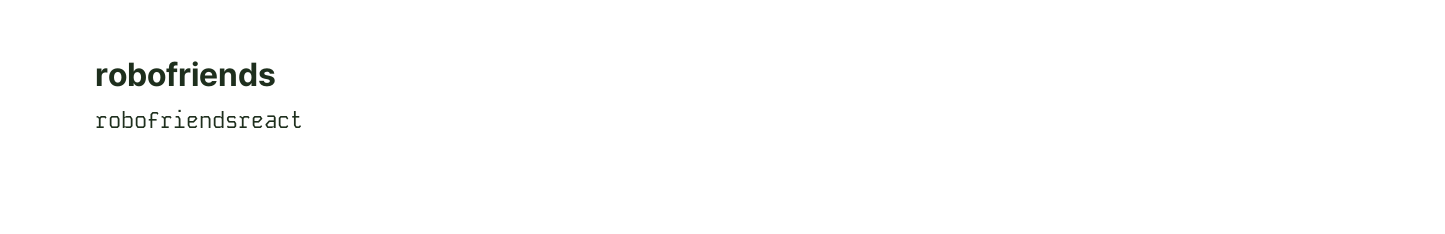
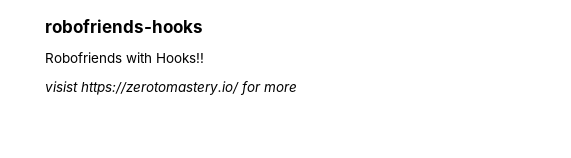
[95,61,276,87] [95,109,303,128] robofriends // robofriendsreact -> [45,19,203,33] [45,52,204,63] [45,81,297,95] robofriends-hooks // Robofriends with Hooks!! // visist https://zerotomastery.io/ for more

